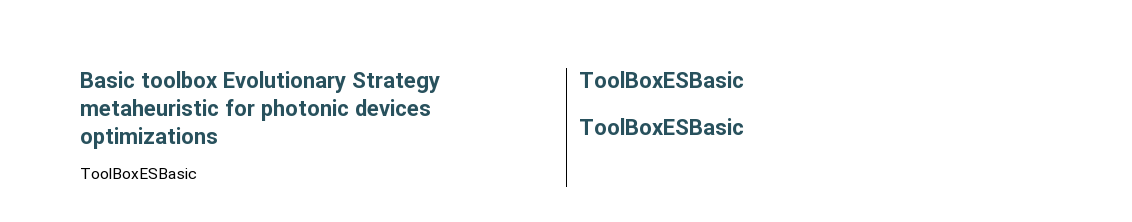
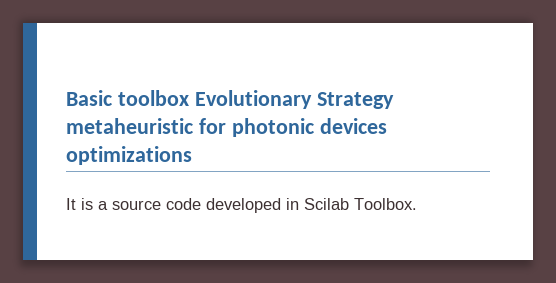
[80,168,197,179] [579,71,744,88] [579,118,744,135] ToolBoxESBasic // ToolBoxESBasic // ToolBoxESBasic -> [66,198,417,213] It is a source code developed in Scilab Toolbox.

